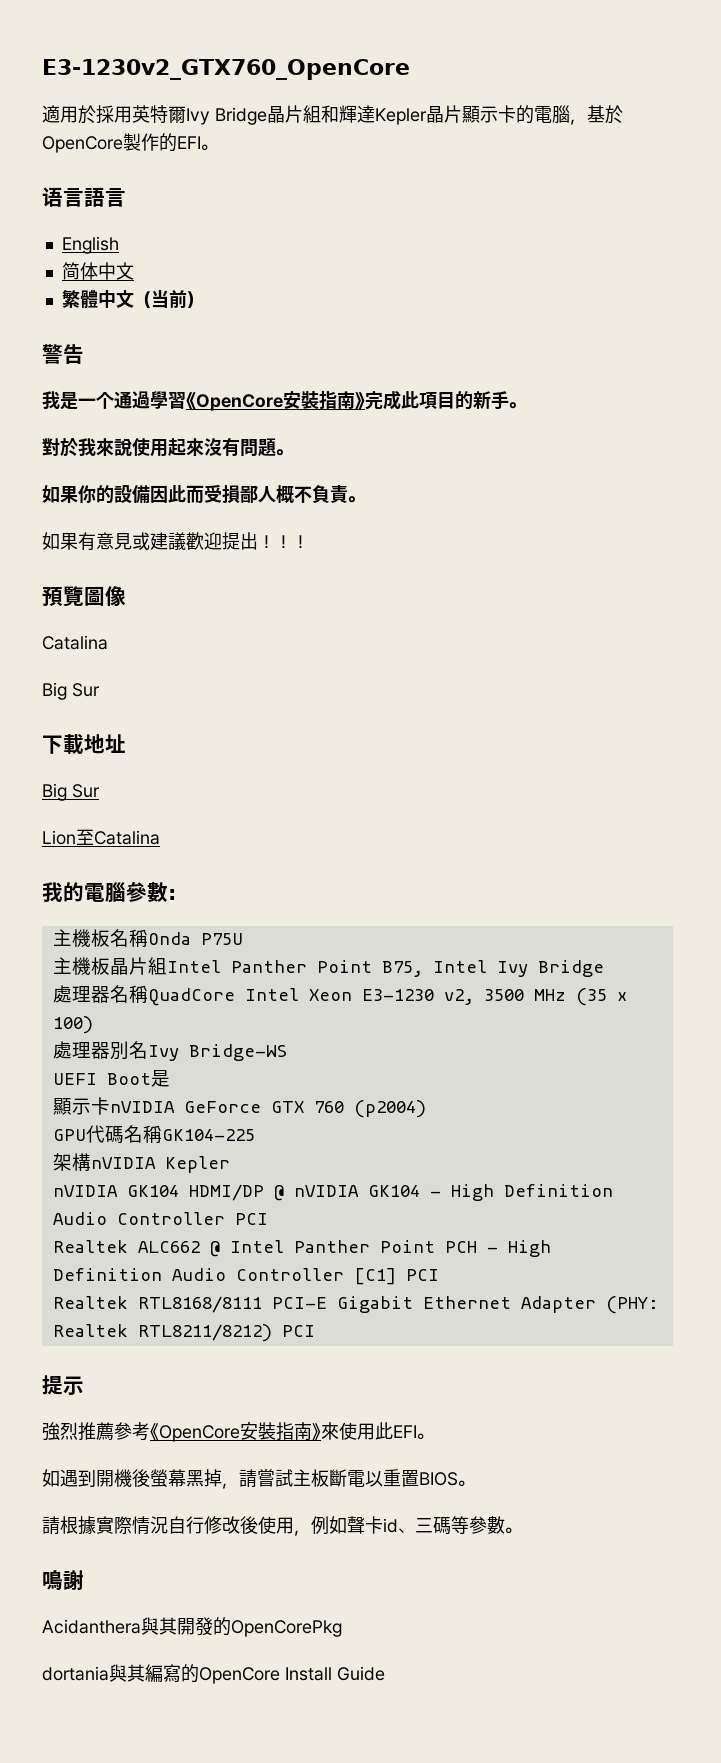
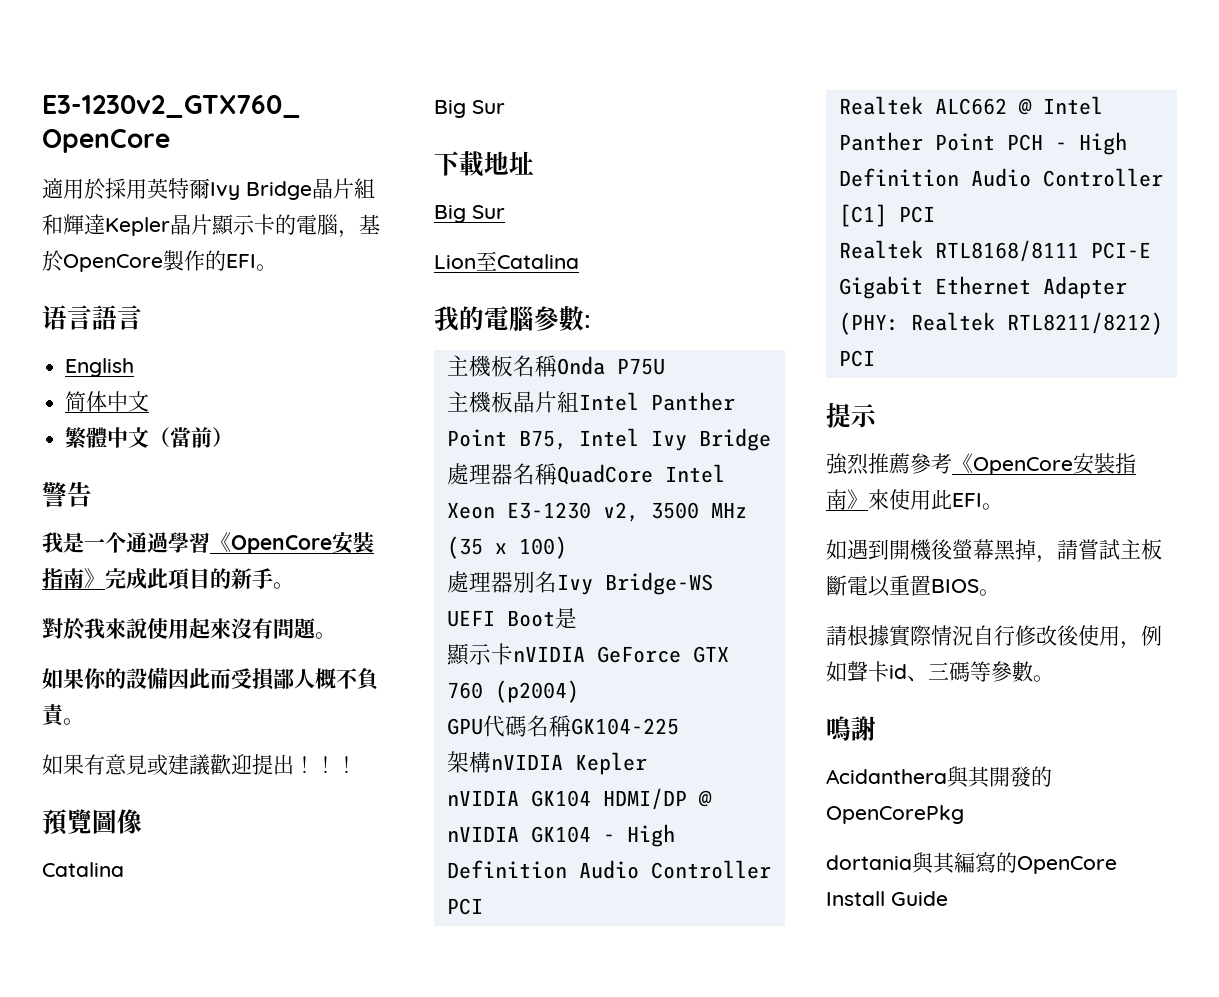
[150,290,169,308] 当 -> [170,427,192,448] 當

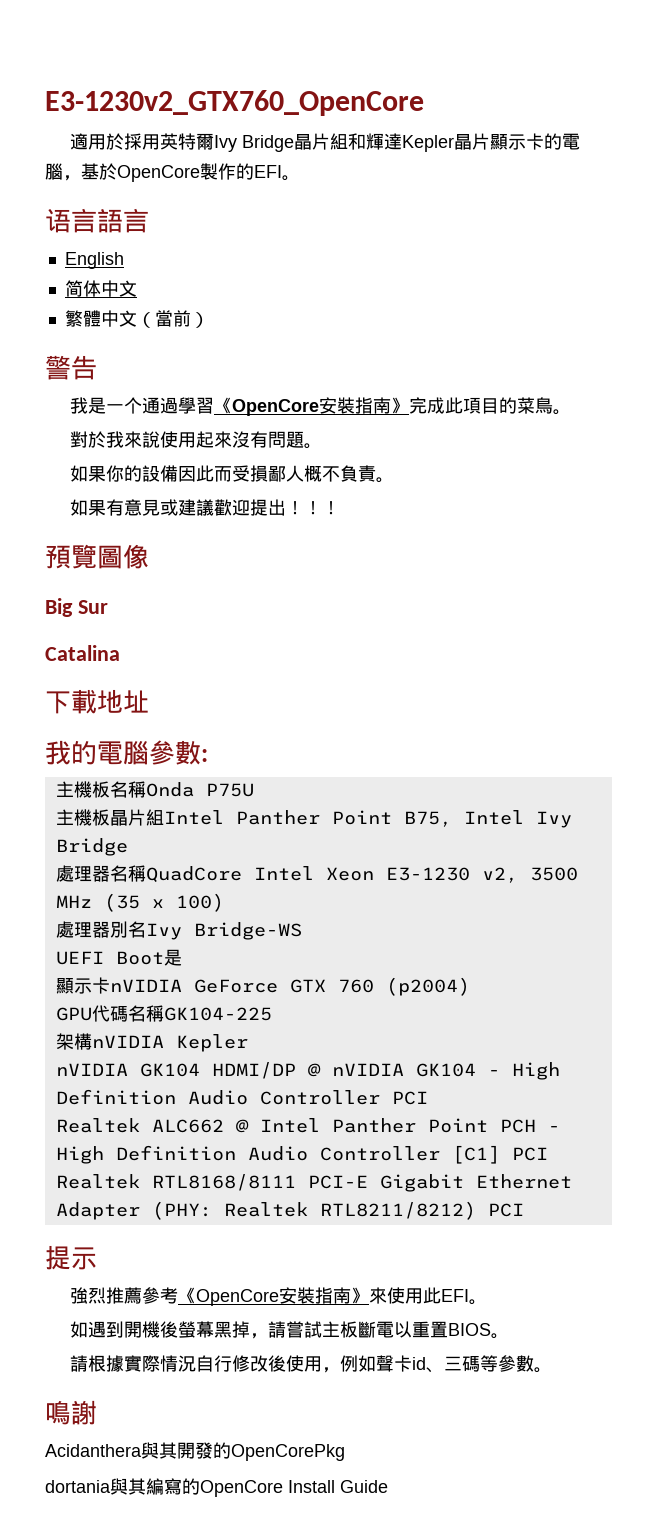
[231,568,273,589] 新手 -> [516,397,553,414] 菜鳥
[42,862,124,877] [434,100,505,118] // Catalina // Big Sur -> [45,598,108,617] [45,645,120,661] // Big Sur // Catalina
[434,205,505,223] [434,251,579,271] // Big Sur // Lion至Catalina -> (149, 701) none

